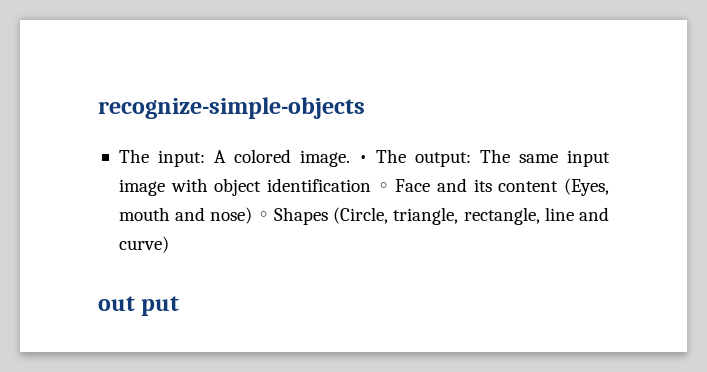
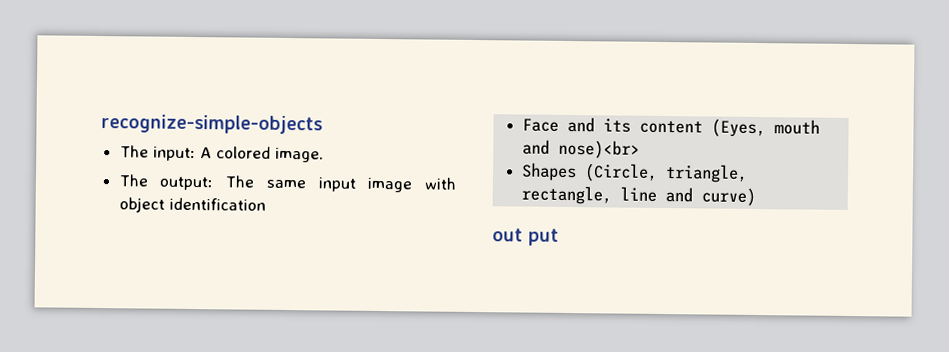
[358,155,367,163] • -> (324, 155) //
[377,182,389,192] ◦ -> (266, 204) //
[210,207,269,224] nose) ◦ -> [557,139,640,159] nose)<br> //

